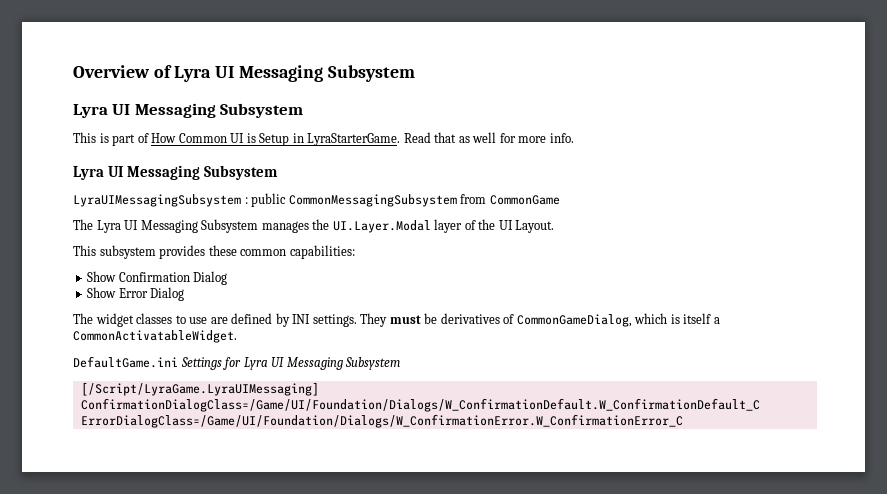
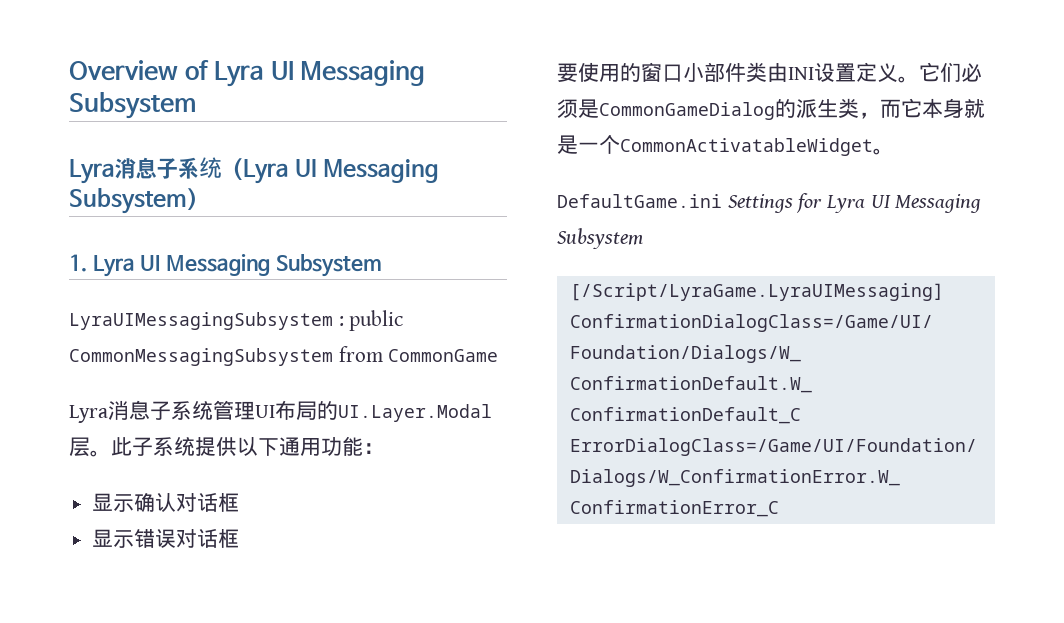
[112,103,304,118] [73,132,574,146] UI Messaging Subsystem // This is part of How Common UI is Setup in LyraStarterGame. Read that as well for more info. // -> [114,157,440,184] [69,188,208,214] [69,254,87,272] 消息子系统（Lyra UI Messaging Subsystem） // 1.
[73,219,555,233] [73,245,355,259] [87,271,228,285] [87,287,185,301] [73,313,720,327] [73,330,237,343] The Lyra UI Messaging Subsystem manages the UI.Layer.Modal layer of the UI Layout. // This subsystem provides these common capabilities: // Show Confirmation Dialog // Show Error Dialog // The widget classes to use are defined by INI settings. They must be derivatives of CommonGameDialog, which is itself a CommonActivatableWidget. -> [69,400,492,423] [69,436,384,457] [92,493,240,513] [92,529,240,548] [557,62,982,83] [557,98,985,120] [557,135,894,156] Lyra消息子系统管理UI布局的UI.Layer.Modal层。此子系统提供以下通用功能： // 显示确认对话框 // 显示错误对话框 // 要使用的窗口小部件类由INI设置定义。它们必须是CommonGameDialog的派生类，而它本身就是一个CommonActivatableWidget。

